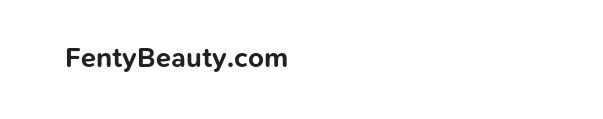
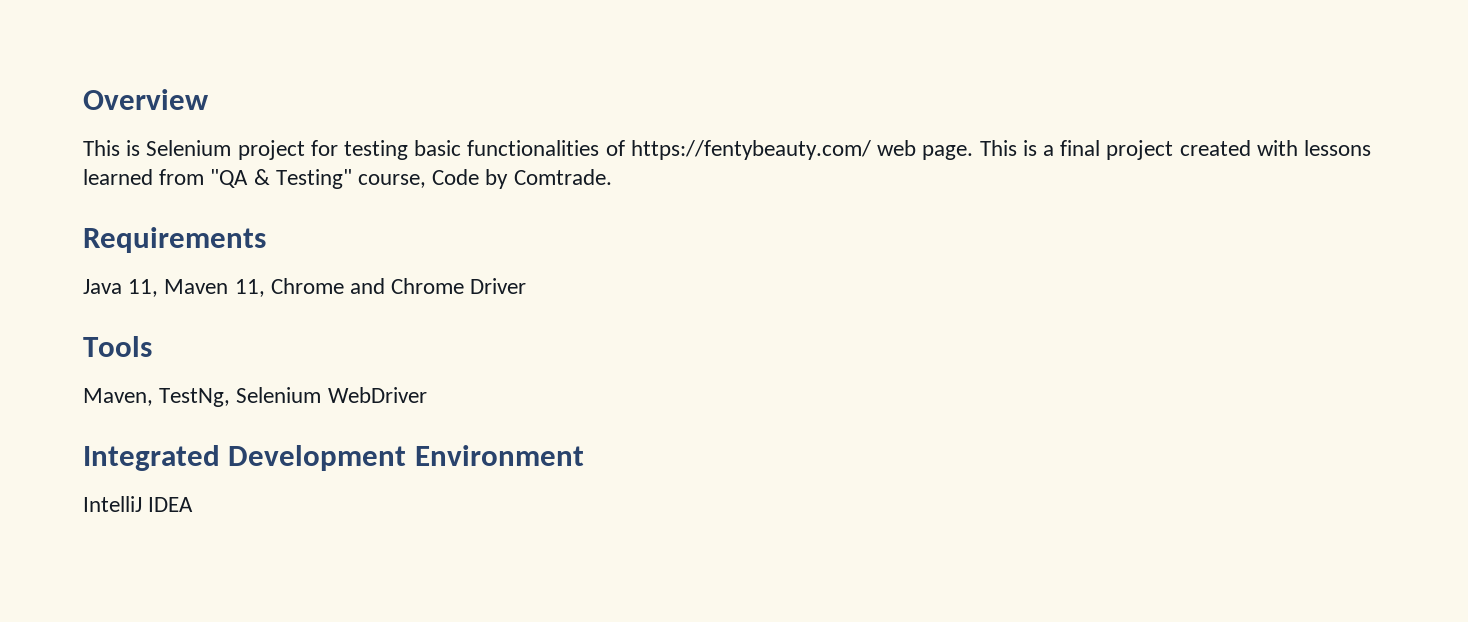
[65,48,288,72] FentyBeauty.com -> [83,89,208,110] [83,140,1371,160] [83,169,612,189] [83,227,266,253] [83,278,527,297] [83,336,152,357] [83,387,427,407] [83,445,584,471] [83,496,194,512] Overview // This is Selenium project for testing basic functionalities of https://fentybeauty.com/ web page. This is a final project created with lessons learned from "QA & Testing" course, Code by Comtrade. // Requirements // Java 11, Maven 11, Chrome and Chrome Driver // Tools // Maven, TestNg, Selenium WebDriver // Integrated Development Environment // IntelliJ IDEA

